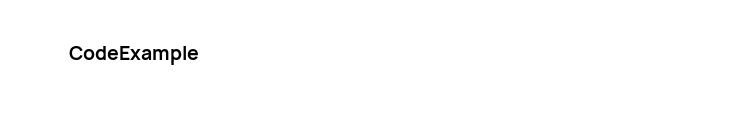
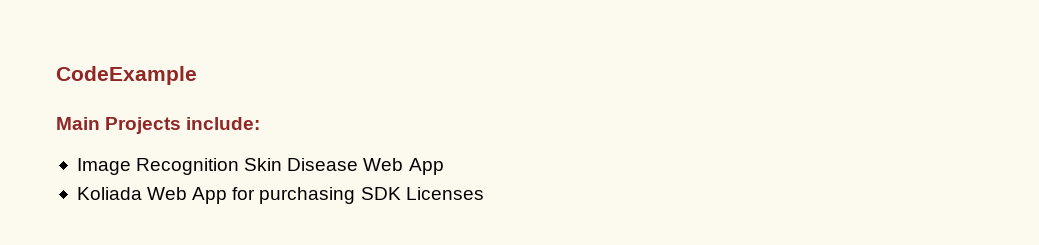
(199, 55) none -> [56,117,261,134] [76,158,444,175] [76,187,484,204] // Main Projects include: // Image Recognition Skin Disease Web App // Koliada Web App for purchasing SDK Licenses

